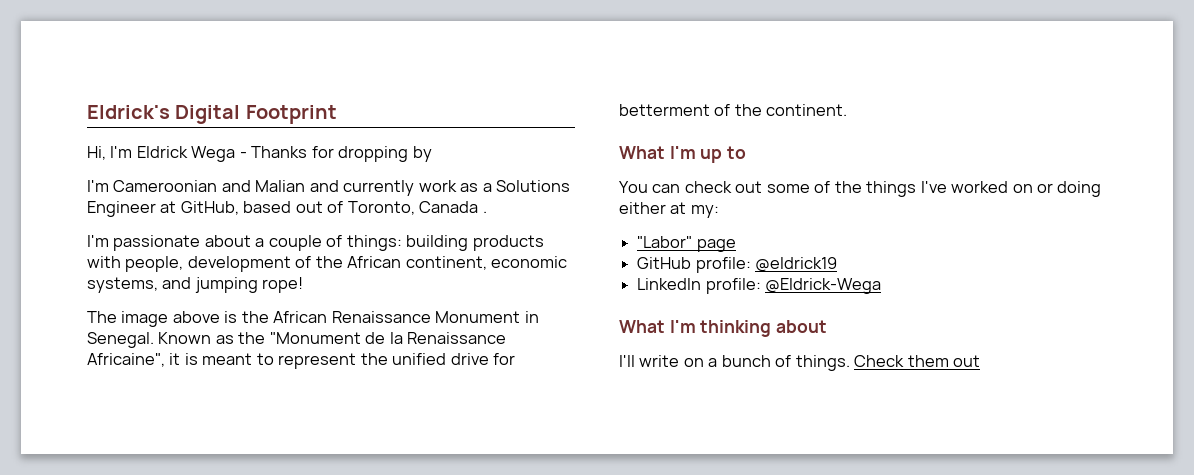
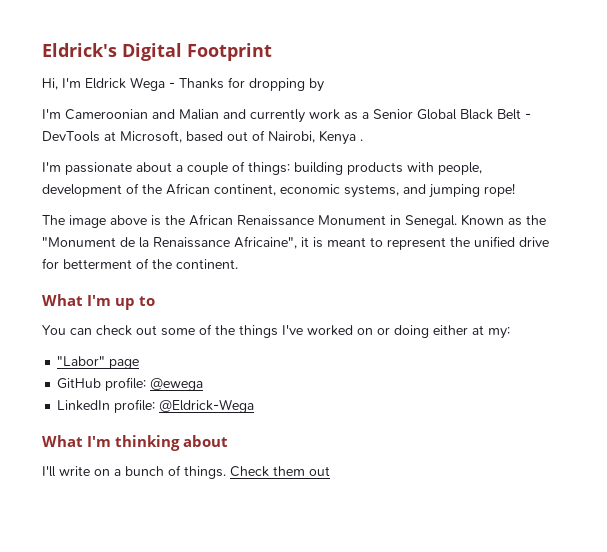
[496,180,571,192] [87,201,239,217] Solutions Engineer at GitHub, -> [373,109,531,120] [42,130,182,143] Senior Global Black Belt - DevTools at Microsoft,
[347,201,479,215] Toronto, Canada -> [268,130,356,145] Nairobi, Kenya
[755,257,838,272] @eldrick19 -> [150,378,204,391] @ewega

